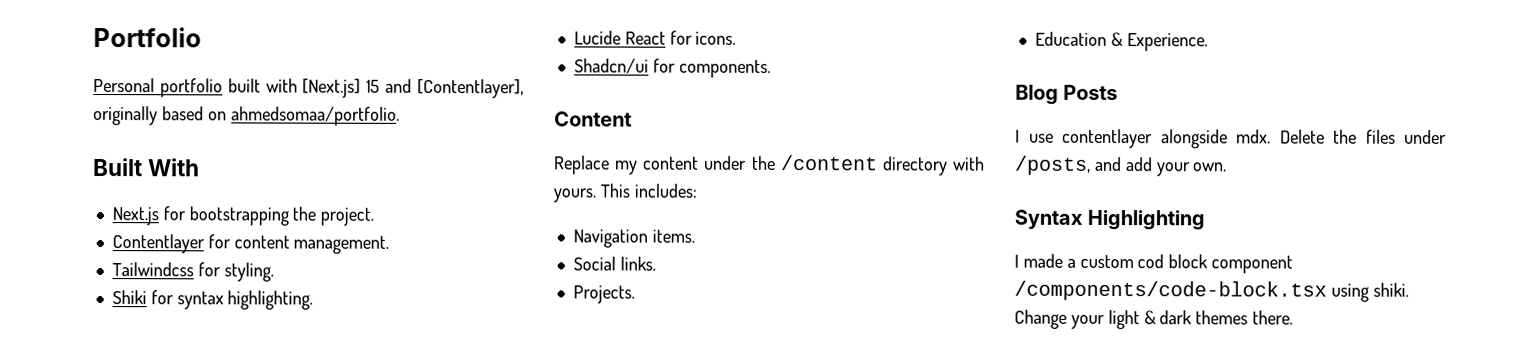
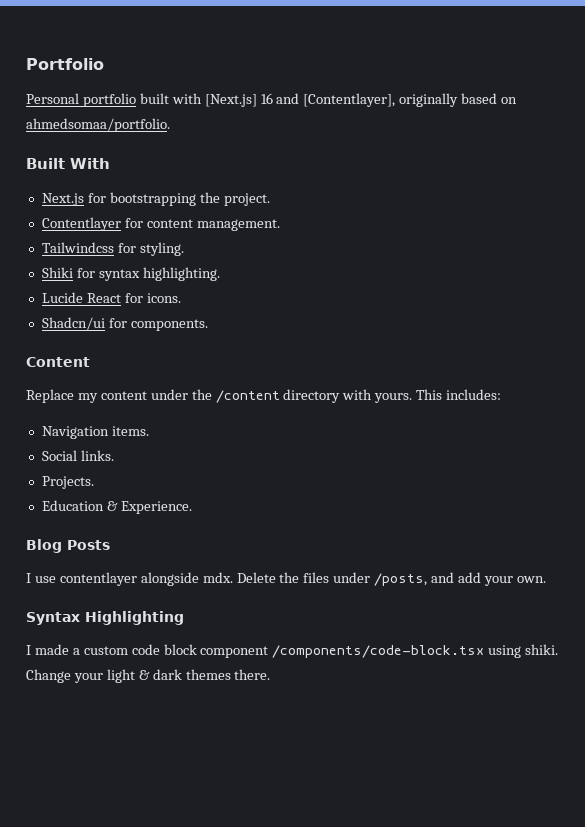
[366,79,381,93] 15 -> [260,93,273,104] 16
[1137,254,1165,269] cod -> [131,644,160,655] code

